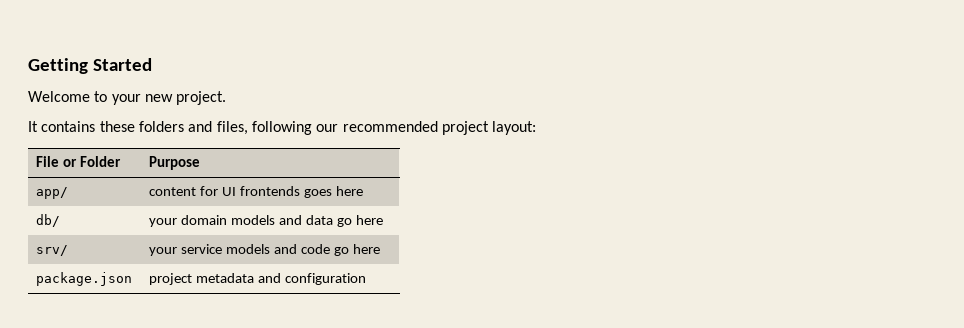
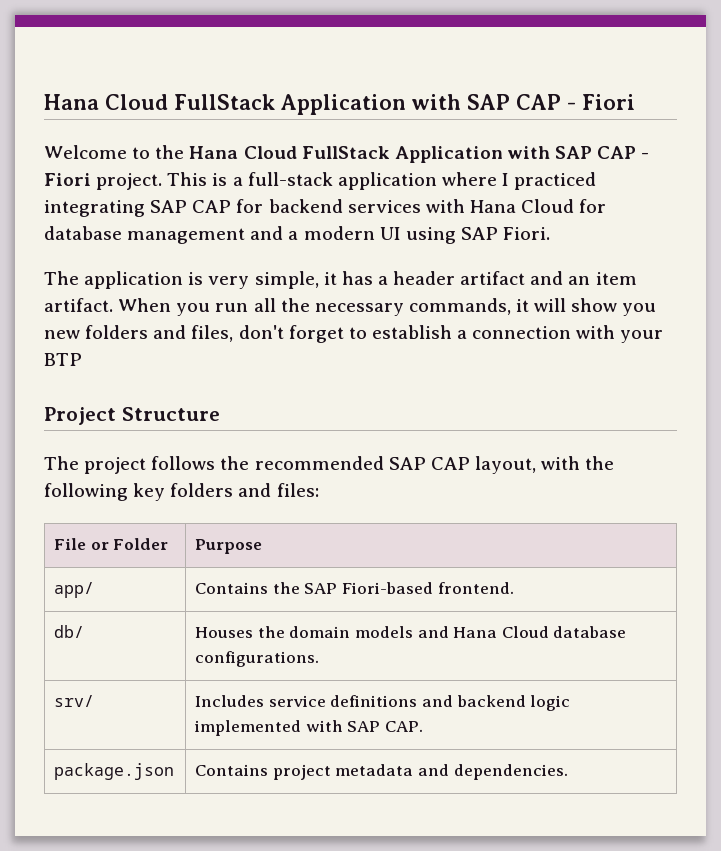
[28,58,152,74] [28,91,227,105] [28,121,537,135] Getting Started // Welcome to your new project. // It contains these folders and files, following our recommended project layout: -> [44,94,635,115] [44,145,650,163] [44,172,597,190] [44,199,607,217] [44,226,551,244] [44,271,637,289] [44,298,657,316] [44,325,664,343] [44,353,82,366] [44,407,220,425] [44,456,615,474] [44,483,319,501] Hana Cloud FullStack Application with SAP CAP - Fiori // Welcome to the Hana Cloud FullStack Application with SAP CAP - Fiori project. This is a full-stack application where I practiced integrating SAP CAP for backend services with Hana Cloud for database management and a modern UI using SAP Fiori. // The application is very simple, it has a header artifact and an item artifact. When you run all the necessary commands, it will show you new folders and files, don't forget to establish a connection with your BTP // Project Structure // The project follows the recommended SAP CAP layout, with the following key folders and files:
[149,186,363,198] content for UI frontends goes here -> [195,582,514,594] Contains the SAP Fiori-based frontend.
[149,218,178,227] your -> [195,626,285,638] Houses the
[305,215,383,227] [36,245,69,256] [149,244,380,256] data go here // srv/ | your service models and code go here -> [453,626,627,638] [195,651,320,667] [54,695,95,707] [195,695,571,711] [194,720,424,736] Hana Cloud database configurations. // srv/ | Includes service definitions and backend logic implemented with SAP CAP.
(133, 279) none -> [195,764,269,776] Contains
[285,273,367,285] configuration -> [453,764,568,780] dependencies.

